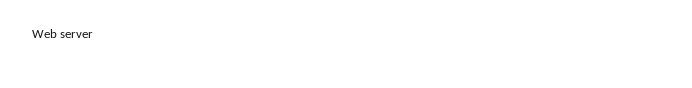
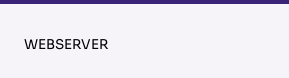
[32,29,94,38] Web server -> [24,38,109,50] WEBSERVER

